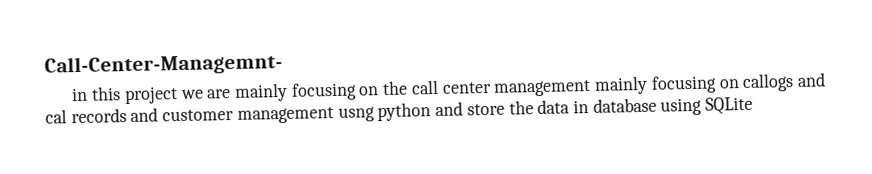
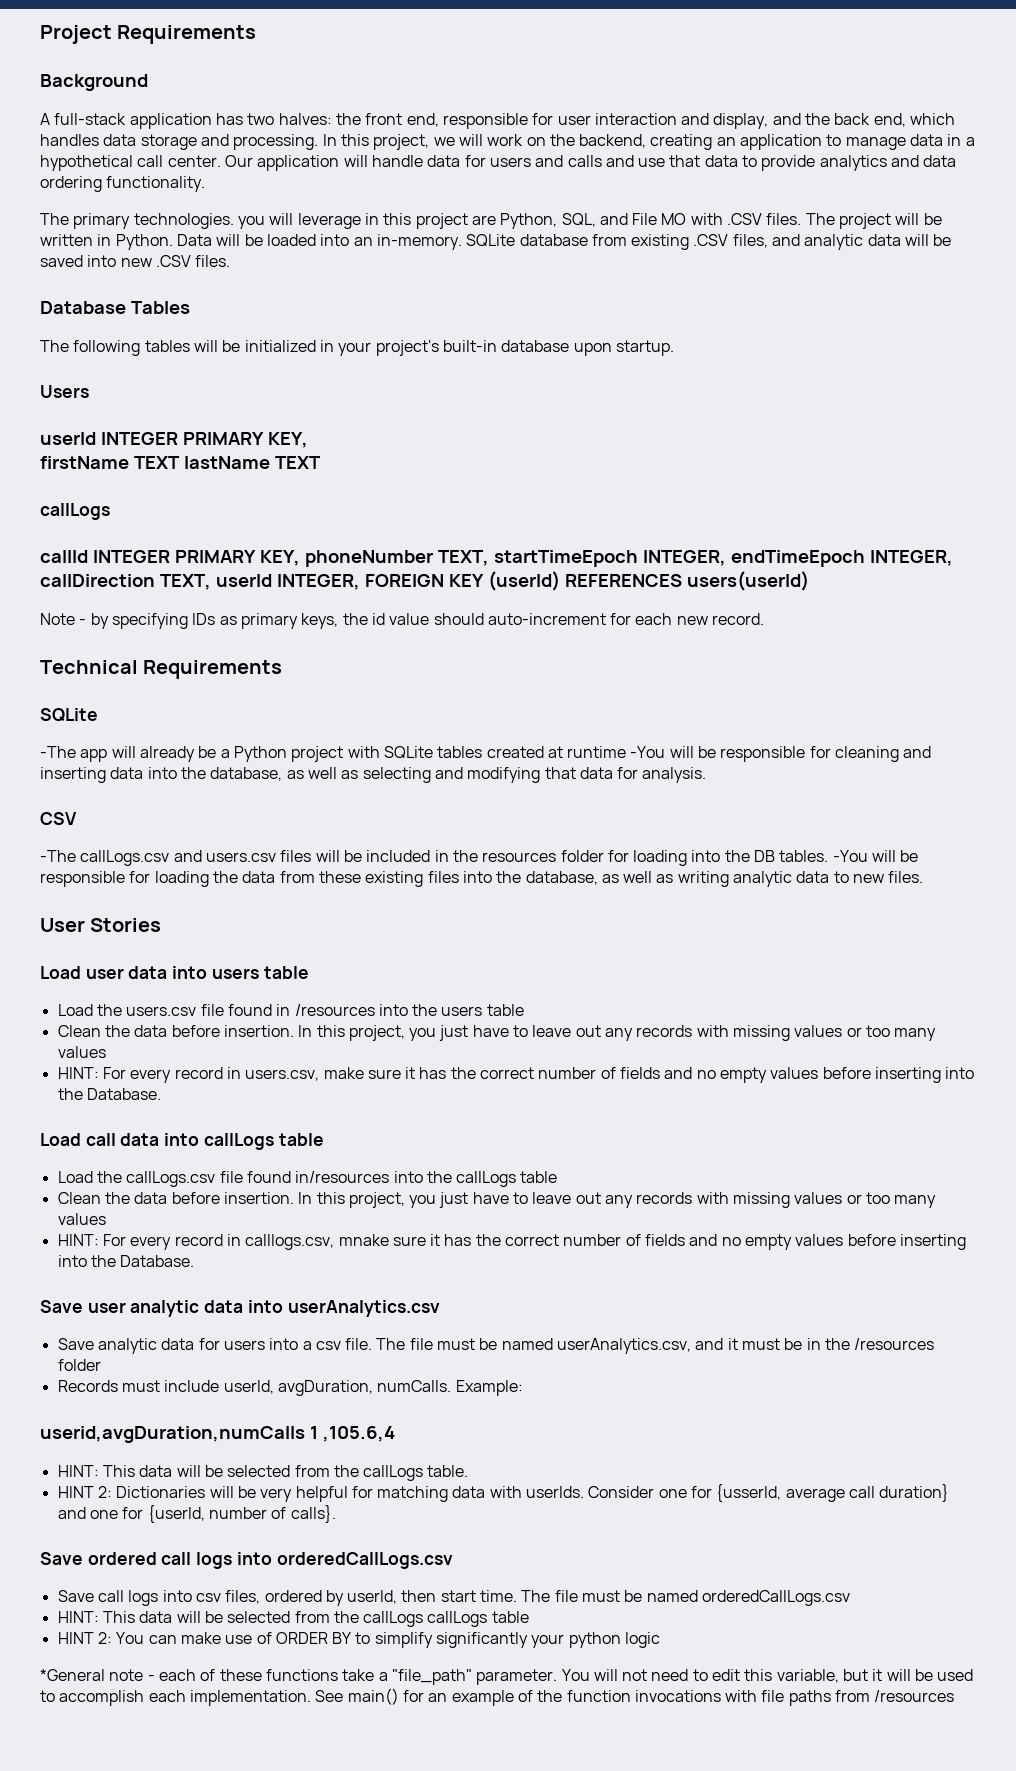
[44,52,283,77] [71,72,826,105] [45,96,754,124] Call-Center-Managemnt- // in this project we are mainly focusing on the call center management mainly focusing on callogs and cal records and customer management usng python and store the data in database using SQLite -> [40,25,257,44] [40,74,148,91] [40,113,956,129] [40,134,975,150] [40,155,957,171] [40,176,206,192] [40,213,942,229] [40,234,952,250] [40,255,231,267] [40,301,190,314] [40,340,674,356] [40,385,89,398] [40,432,308,448] [40,456,321,469] [40,503,110,520] [40,550,953,567] [40,571,809,591] [40,613,765,629] [40,660,283,679] [40,708,98,722] [40,746,932,762] [40,767,707,783] [40,812,77,825] [40,850,919,866] [40,871,924,887] [40,918,162,932] [40,966,309,979] [57,1004,524,1016] [57,1025,937,1041] [57,1046,106,1058] [57,1067,975,1083] [57,1088,161,1100] [40,1133,324,1150] [57,1171,558,1187] [57,1192,937,1208] [57,1213,106,1225] [57,1234,967,1250] [57,1255,195,1267] [40,1300,440,1317] [57,1338,935,1354] [57,1359,101,1371] [57,1380,523,1396] [40,1426,395,1443] [57,1465,469,1481] [57,1484,950,1502] [57,1505,336,1523] [40,1552,453,1569] [57,1590,851,1606] [57,1611,529,1627] [57,1632,661,1648] [40,1669,974,1685] [40,1688,955,1706] Project Requirements // Background // A full-stack application has two halves: the front end, responsible for user interaction and display, and the back end, which handles data storage and processing. In this project, we will work on the backend, creating an application to manage data in a hypothetical call center. Our application will handle data for users and calls and use that data to provide analytics and data ordering functionality. // The primary technologies. you will leverage in this project are Python, SQL, and File MO with .CSV files. The project will be written in Python. Data will be loaded into an in-memory. SQLite database from existing .CSV files, and analytic data will be saved into new .CSV files. // Database Tables // The following tables will be initialized in your project's built-in database upon startup. // Users // userId INTEGER PRIMARY KEY, // firstName TEXT lastName TEXT // callLogs // callId INTEGER PRIMARY KEY, phoneNumber TEXT, startTimeEpoch INTEGER, endTimeEpoch INTEGER, callDirection TEXT, userId INTEGER, FOREIGN KEY (userId) REFERENCES users(userId) // Note - by specifying IDs as primary keys, the id value should auto-increment for each new record. // Technical Requirements // SQLite // -The app will already be a Python project with SQLite tables created at runtime -You will be responsible for cleaning and inserting data into the database, as well as selecting and modifying that data for analysis. // CSV // -The callLogs.csv and users.csv files will be included in the resources folder for loading into the DB tables. -You will be responsible for loading the data from these existing files into the database, as well as writing analytic data to new files. // User Stories // Load user data into users table // Load the users.csv file found in /resources into the users table // Clean the data before insertion. In this project, you just have to leave out any records with missing values or too many values // HINT: For every record in users.csv, make sure it has the correct number of fields and no empty values before inserting into the Database. // Load call data into callLogs table // Load the callLogs.csv file found in/resources into the callLogs table // Clean the data before insertion. In this project, you just have to leave out any records with missing values or too many values // HINT: For every record in calllogs.csv, mnake sure it has the correct number of fields and no empty values before inserting into the Database. // Save user analytic data into userAnalytics.csv // Save analytic data for users into a csv file. The file must be named userAnalytics.csv, and it must be in the /resources folder // Records must include userld, avgDuration, numCalls. Example: // userid,avgDuration,numCalls 1 ,105.6,4 // HINT: This data will be selected from the callLogs table. // HINT 2: Dictionaries will be very helpful for matching data with userlds. Consider one for {usserId, average call duration} and one for {userId, number of calls}. // Save ordered call logs into orderedCallLogs.csv // Save call logs into csv files, ordered by userld, then start time. The file must be named orderedCallLogs.csv // HINT: This data will be selected from the callLogs callLogs table // HINT 2: You can make use of ORDER BY to simplify significantly your python logic // *General note - each of these functions take a "file_path" parameter. You will not need to edit this variable, but it will be used to accomplish each implementation. See main() for an example of the function invocations with file paths from /resources

